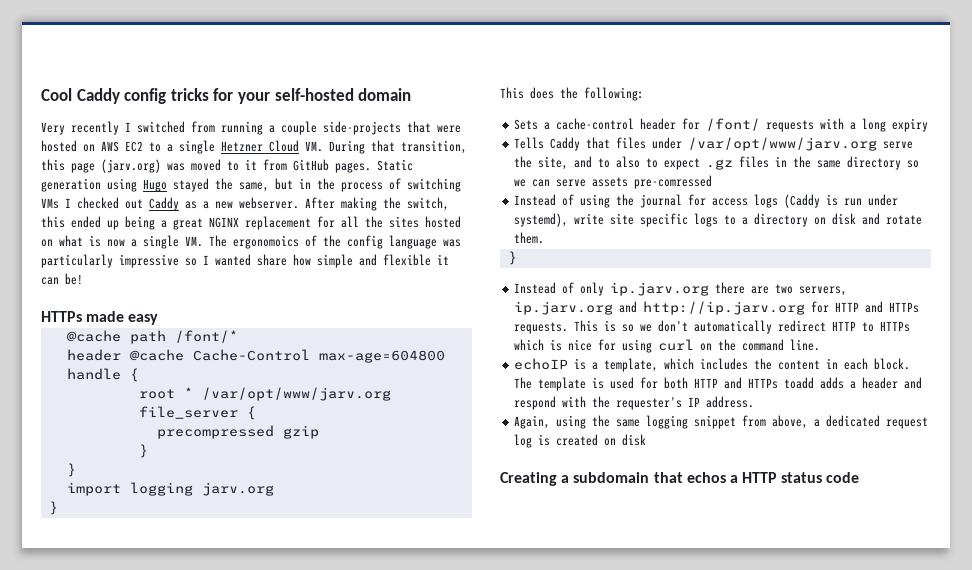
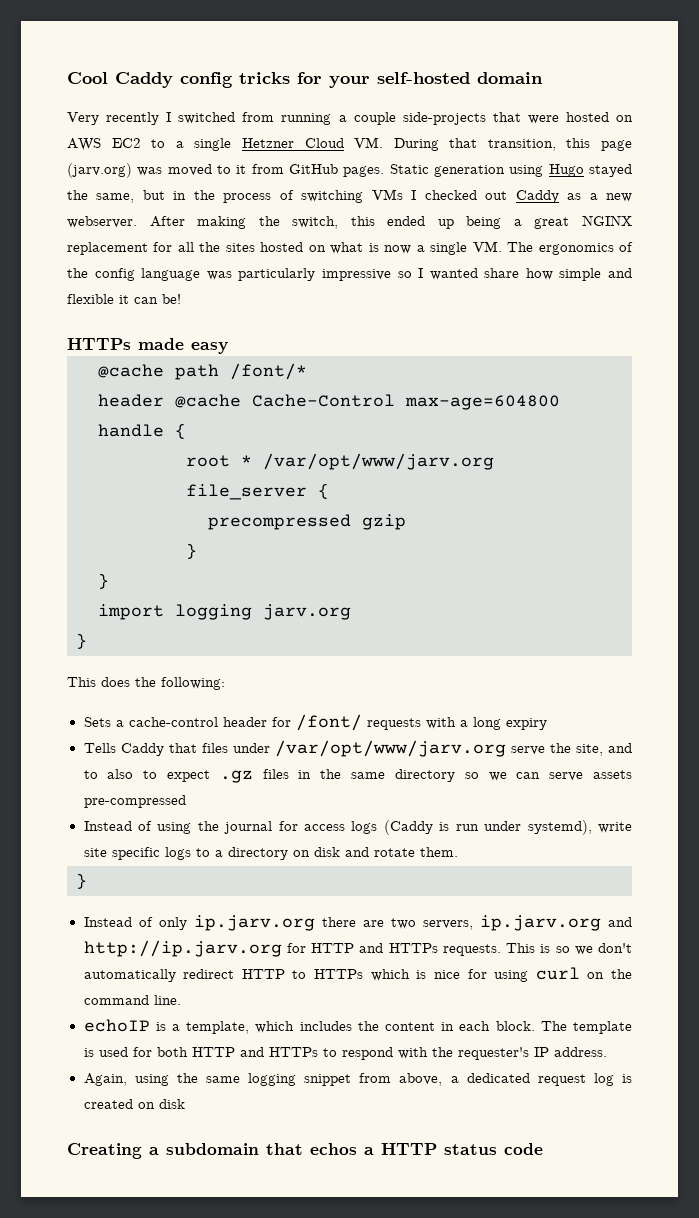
[233,235,299,249] ergonomoics -> [538,243,614,255] ergonomics
[634,175,713,189] pre-comressed -> [83,795,186,808] pre-compressed
[784,377,923,389] toadd adds a header and -> [322,1048,337,1057] to

